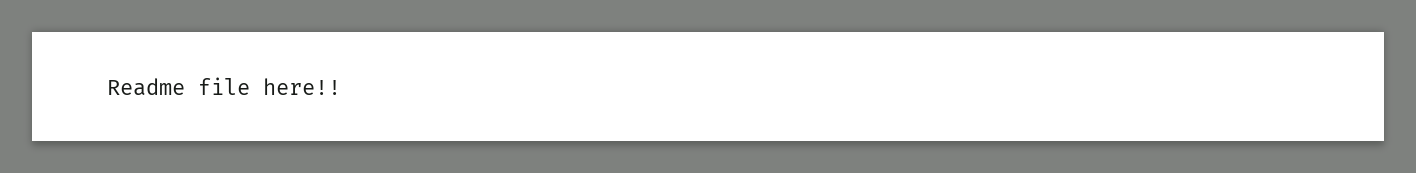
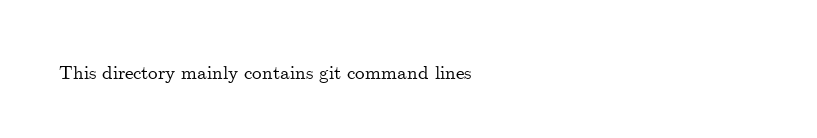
[107,77,341,96] Readme file here!! -> [59,66,471,83] This directory mainly contains git command lines

